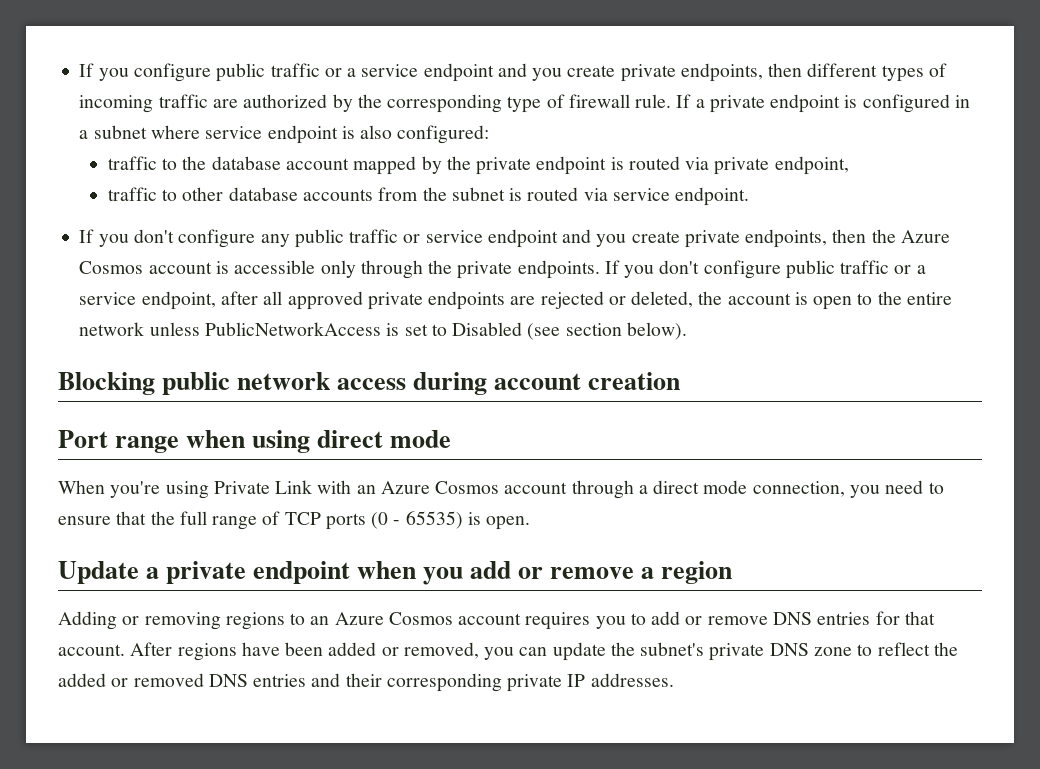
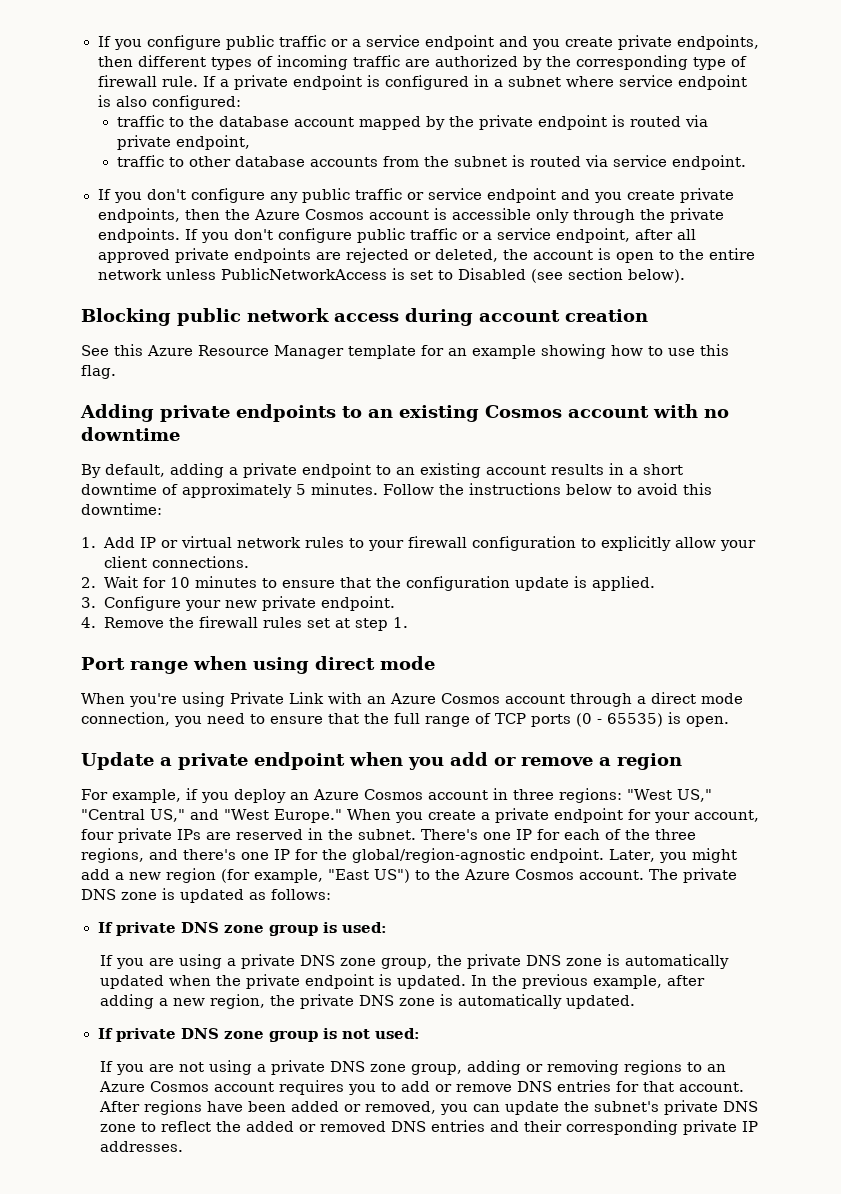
(681, 381) none -> [81,344,729,359] [81,365,116,379] [80,404,729,422] [81,427,180,441] [81,463,683,478] [81,483,712,498] [81,503,162,515] [81,536,756,551] [103,556,249,568] [81,576,656,591] [81,596,395,611] [81,616,408,631] // See this Azure Resource Manager template for an example showing how to use this flag. // Adding private endpoints to an existing Cosmos account with no downtime // By default, adding a private endpoint to an existing account results in a short downtime of approximately 5 minutes. Follow the instructions below to avoid this downtime: // 1. Add IP or virtual network rules to your firewall configuration to explicitly allow your client connections. // 2. Wait for 10 minutes to ensure that the configuration update is applied. // 3. Configure your new private endpoint. // 4. Remove the firewall rules set at step 1.
[58,611,117,630] Adding -> [81,788,712,803] [81,808,759,823] [81,828,696,843] [81,848,737,863] [81,868,737,883] [81,888,331,903] [97,922,387,936] [100,954,730,969] [100,974,706,989] [100,994,636,1009] [97,1028,420,1042] [100,1060,522,1075] For example, if you deploy an Azure Cosmos account in three regions: "West US," "Central US," and "West Europe." When you create a private endpoint for your account, four private IPs are reserved in the subnet. There's one IP for each of the three regions, and there's one IP for the global/region-agnostic endpoint. Later, you might add a new region (for example, "East US") to the Azure Cosmos account. The private DNS zone is updated as follows: // If private DNS zone group is used: // If you are using a private DNS zone group, the private DNS zone is automatically updated when the private endpoint is updated. In the previous example, after adding a new region, the private DNS zone is automatically updated. // If private DNS zone group is not used: // If you are not using a private DNS zone group, adding

